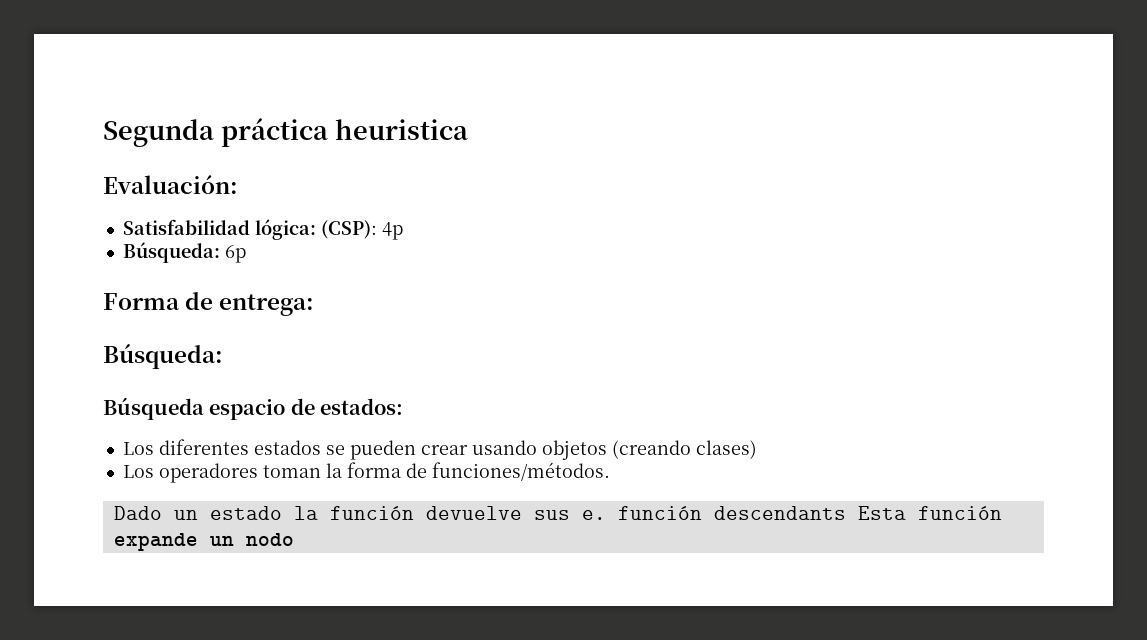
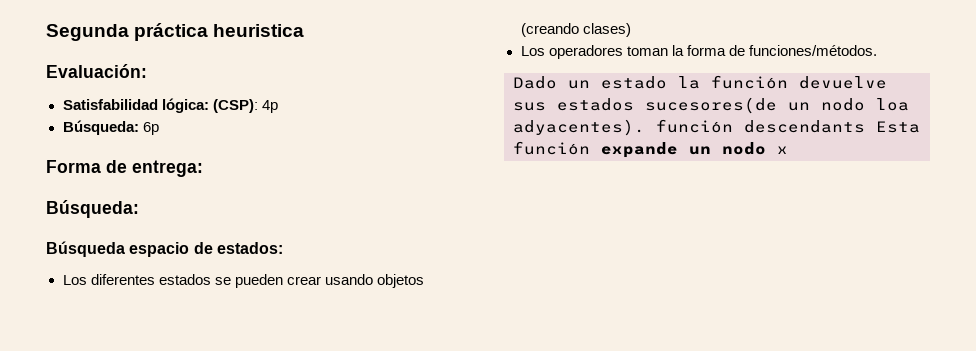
[581,510,606,520] e. -> [557,97,909,114] [513,119,645,136] estados sucesores(de un nodo loa adyacentes).
(294, 539) none -> [777,146,788,154] x

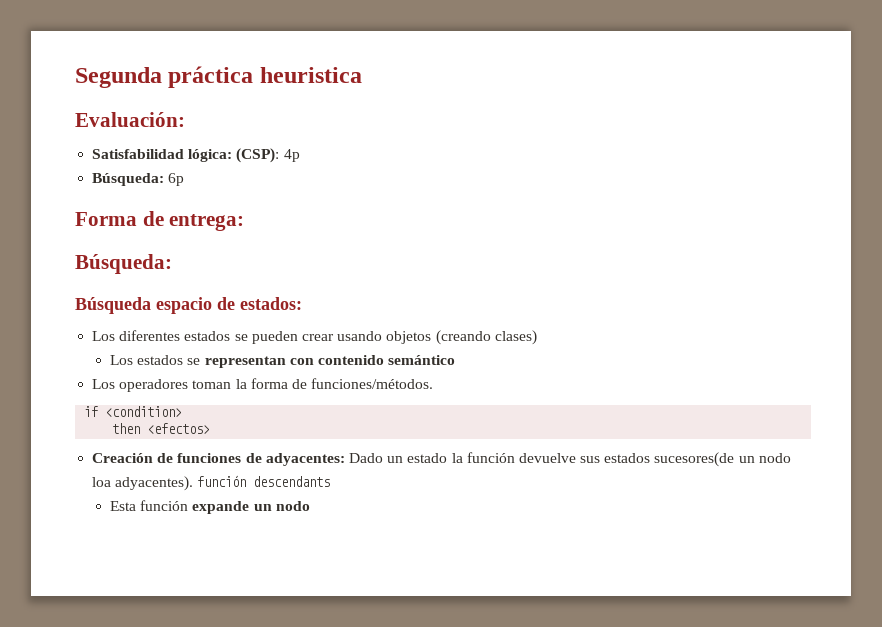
(631, 30) none -> [110,355,456,368] // Los estados se representan con contenido semántico
(877, 50) none -> [84,406,183,417] [112,423,211,434] [92,453,345,466] if <condition> // then <efectos> // Creación de funciones de adyacentes:
(865, 126) none -> (331, 481) //
[777,146,788,154] x -> (310, 506) none

